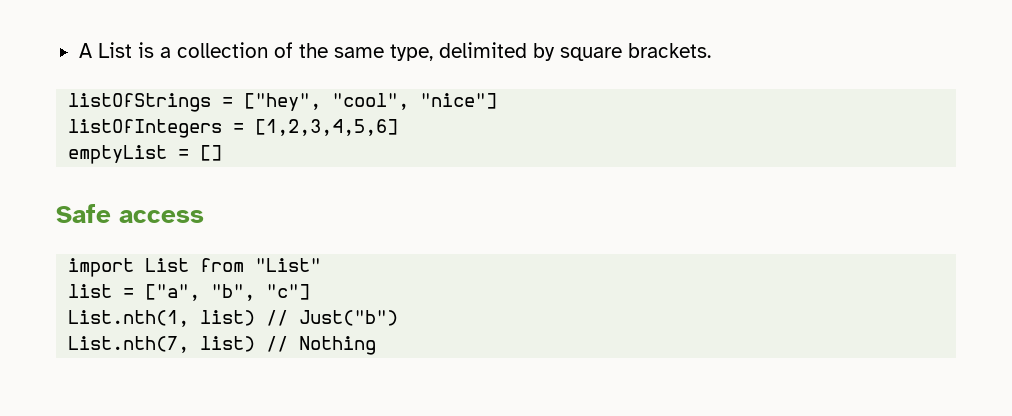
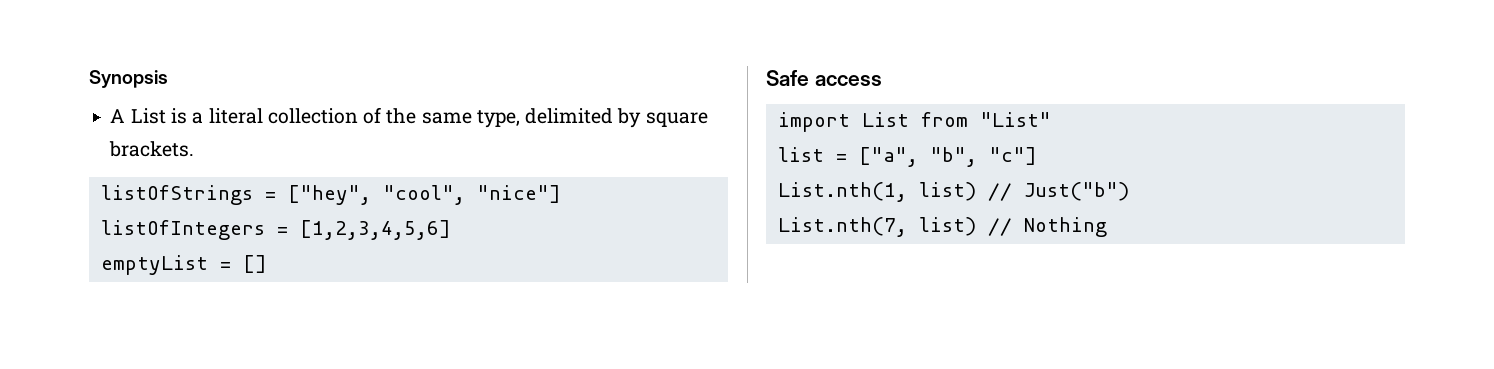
(78, 50) none -> [89,70,168,88] Synopsis //
(171, 52) none -> [208,108,263,124] literal

